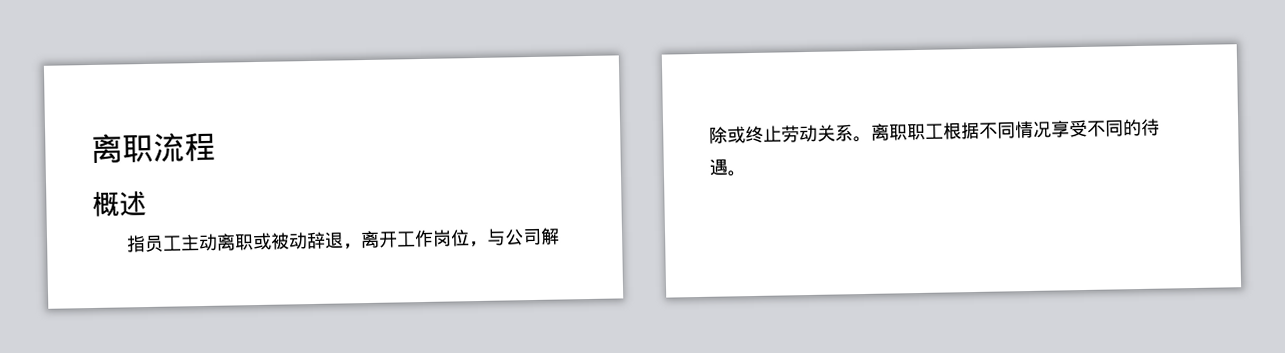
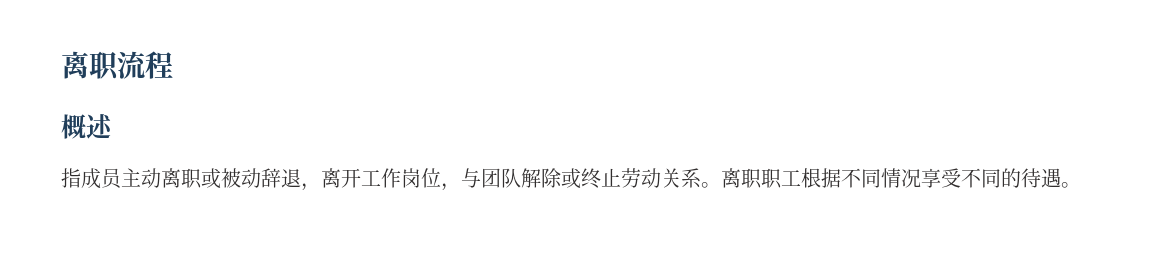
[144,234,183,253] 员工 -> [81,168,123,189] 成员
[504,228,543,246] 公司 -> [481,168,521,188] 团队

